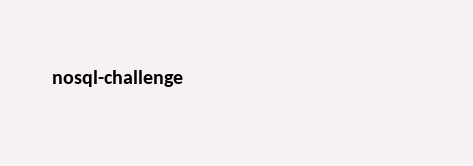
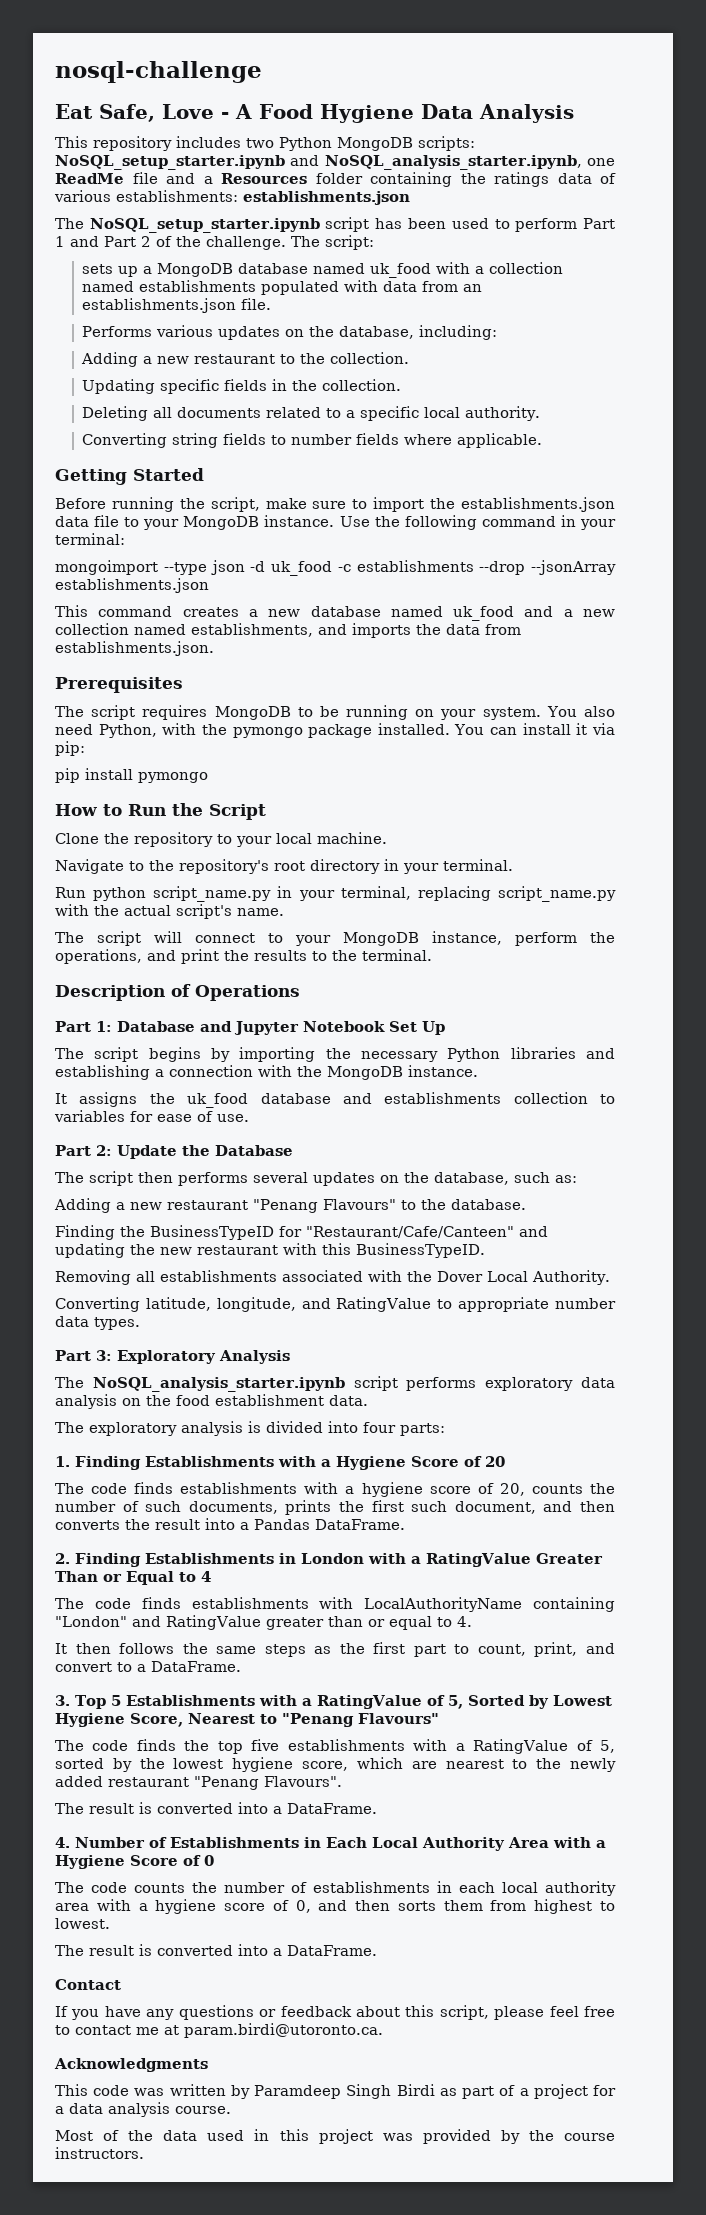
(183, 78) none -> [55,104,574,123] [55,136,475,151] [55,155,615,170] [55,172,616,187] [54,190,410,205] [55,217,615,233] [55,235,374,250] [82,262,564,278] [82,280,483,295] [82,298,272,313] [82,325,498,340] [81,352,410,367] [82,379,402,394] [82,406,541,421] [82,433,543,448] [55,468,204,485] [55,497,616,512] [55,515,616,530] [55,533,125,545] [55,560,616,576] [55,578,209,593] [55,605,615,621] [55,623,521,638] [55,641,214,656] [55,677,183,693] [55,705,615,720] [55,723,615,738] [55,741,85,756] [55,768,208,783] [55,803,266,820] [55,832,387,847] [55,859,513,874] [55,886,616,902] [55,904,284,919] [55,931,615,946] [55,949,432,964] [55,984,300,1001] [55,1021,445,1035] [55,1047,615,1062] [55,1065,478,1080] [55,1092,615,1108] [54,1110,249,1122] [55,1145,293,1159] [55,1171,577,1186] [54,1198,526,1213] [55,1225,548,1240] [55,1243,485,1258] [55,1270,610,1285] [55,1297,616,1312] [55,1316,140,1330] [55,1350,290,1364] [55,1376,616,1392] [55,1394,368,1409] [55,1421,445,1436] [55,1456,505,1470] [55,1482,615,1497] [55,1500,616,1515] [55,1518,405,1530] [55,1553,603,1567] [55,1571,211,1585] [55,1597,615,1612] [55,1615,472,1630] [55,1642,616,1657] [55,1661,241,1672] [55,1695,612,1709] [55,1713,439,1727] [55,1739,615,1754] [55,1757,616,1772] [55,1776,342,1790] [55,1802,377,1814] [55,1837,606,1851] [55,1855,214,1869] [55,1881,616,1896] [55,1899,615,1914] [55,1918,110,1929] [55,1944,377,1956] [55,1979,121,1990] [55,2005,616,2020] [55,2023,383,2038] [54,2058,208,2072] [55,2084,616,2099] [55,2102,231,2117] [55,2129,615,2144] [55,2147,144,2159] // Eat Safe, Love - A Food Hygiene Data Analysis // This repository includes two Python MongoDB scripts: NoSQL_setup_starter.ipynb and NoSQL_analysis_starter.ipynb, one ReadMe file and a Resources folder containing the ratings data of various establishments: establishments.json // The NoSQL_setup_starter.ipynb script has been used to perform Part 1 and Part 2 of the challenge. The script: // sets up a MongoDB database named uk_food with a collection named establishments populated with data from an establishments.json file. // Performs various updates on the database, including: // Adding a new restaurant to the collection. // Updating specific fields in the collection. // Deleting all documents related to a specific local authority. // Converting string fields to number fields where applicable. // Getting Started // Before running the script, make sure to import the establishments.json data file to your MongoDB instance. Use the following command in your terminal: // mongoimport --type json -d uk_food -c establishments --drop --jsonArray establishments.json // This command creates a new database named uk_food and a new collection named establishments, and imports the data from establishments.json. // Prerequisites // The script requires MongoDB to be running on your system. You also need Python, with the pymongo package installed. You can install it via pip: // pip install pymongo // How to Run the Script // Clone the repository to your local machine. // Navigate to the repository's root directory in your terminal. // Run python script_name.py in your terminal, replacing script_name.py with the actual script's name. // The script will connect to your MongoDB instance, perform the operations, and print the results to the terminal. // Description of Operations // Part 1: Database and Jupyter Notebook Set Up // The script begins by importing the necessary Python libraries and establishing a connection with the MongoDB instance. // It assigns the uk_food database and establishments collection to variables for ease of use. // Part 2: Update the Database // The script then performs several updates on the database, such as: // Adding a new restaurant "Penang Flavours" to the database. // Finding the BusinessTypeID for "Restaurant/Cafe/Canteen" and updating the new restaurant with this BusinessTypeID. // Removing all establishments associated with the Dover Local Authority. // Converting latitude, longitude, and RatingValue to appropriate number data types. // Part 3: Exploratory Analysis // The NoSQL_analysis_starter.ipynb script performs exploratory data analysis on the food establishment data. // The exploratory analysis is divided into four parts: // 1. Finding Establishments with a Hygiene Score of 20 // The code finds establishments with a hygiene score of 20, counts the number of such documents, prints the first such document, and then converts the result into a Pandas DataFrame. // 2. Finding Establishments in London with a RatingValue Greater Than or Equal to 4 // The code finds establishments with LocalAuthorityName containing "London" and RatingValue greater than or equal to 4. // It then follows the same steps as the first part to count, print, and convert to a DataFrame. // 3. Top 5 Establishments with a RatingValue of 5, Sorted by Lowest Hygiene Score, Nearest to "Penang Flavours" // The code finds the top five establishments with a RatingValue of 5, sorted by the lowest hygiene score, which are nearest to the newly added restaurant "Penang Flavours". // The result is converted into a DataFrame. // 4. Number of Establishments in Each Local Authority Area with a Hygiene Score of 0 // The code counts the number of establishments in each local authority area with a hygiene score of 0, and then sorts them from highest to lowest. // The result is converted into a DataFrame. // Contact // If you have any questions or feedback about this script, please feel free to contact me at param.birdi@utoronto.ca. // Acknowledgments // This code was written by Paramdeep Singh Birdi as part of a project for a data analysis course. // Most of the data used in this project was provided by the course instructors.

